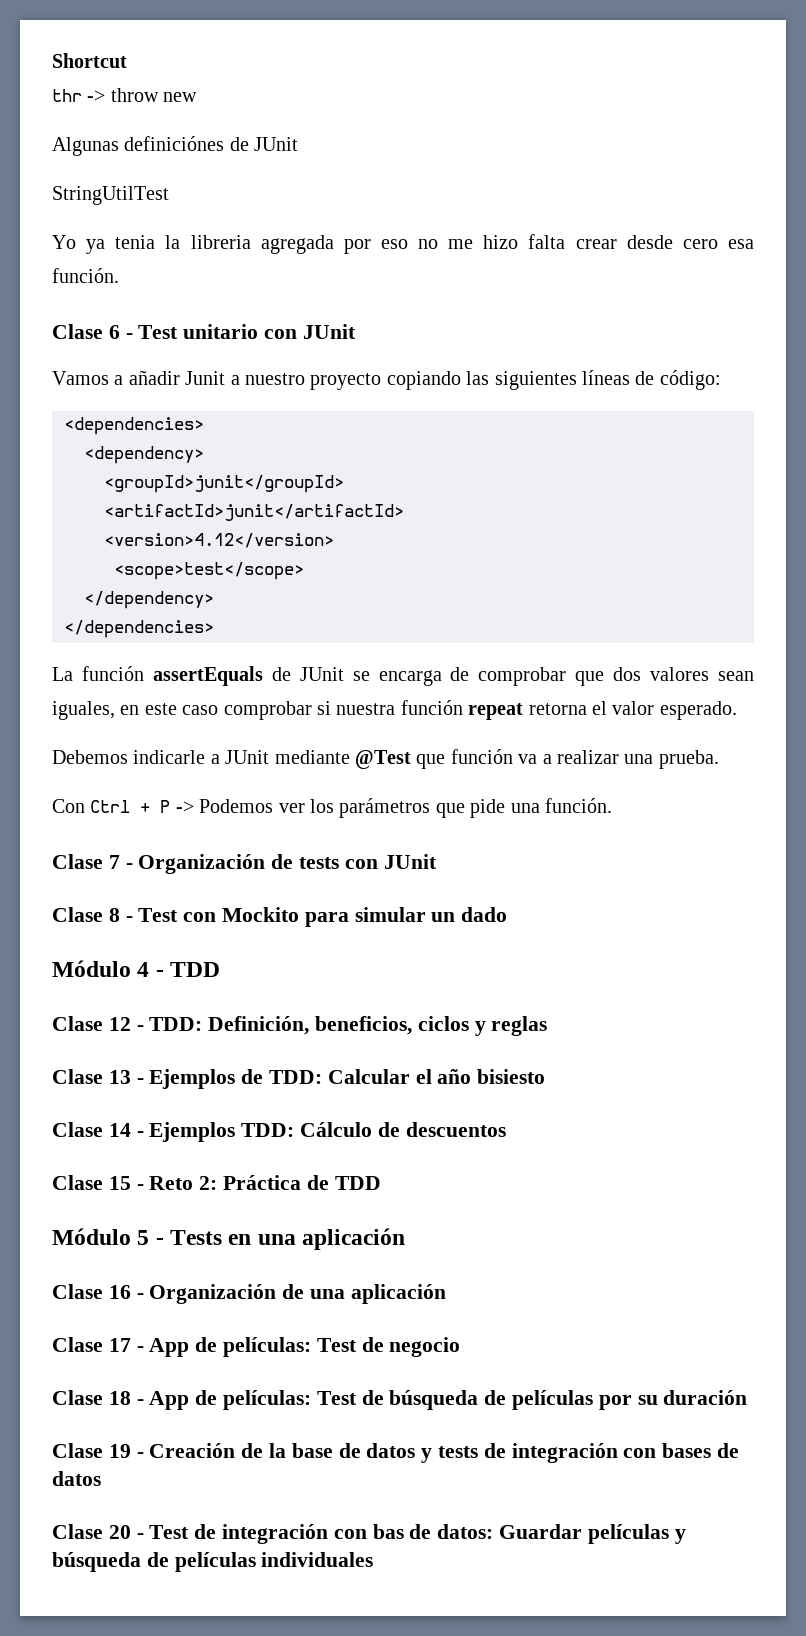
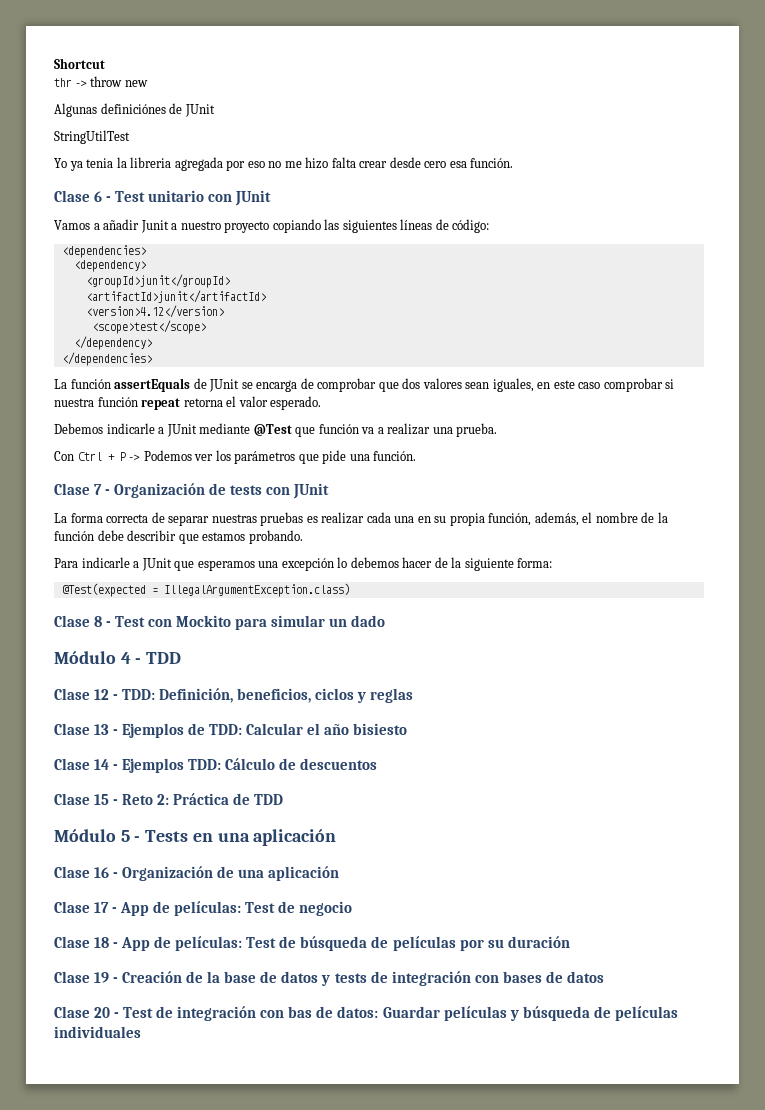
(437, 861) none -> [54,512,668,526] [54,530,303,544] [54,557,553,571] [61,583,350,597] // La forma correcta de separar nuestras pruebas es realizar cada una en su propia función, además, el nombre de la función debe describir que estamos probando. // Para indicarle a JUnit que esperamos una excepción lo debemos hacer de la siguiente forma: // @Test(expected = IllegalArgumentException.class)

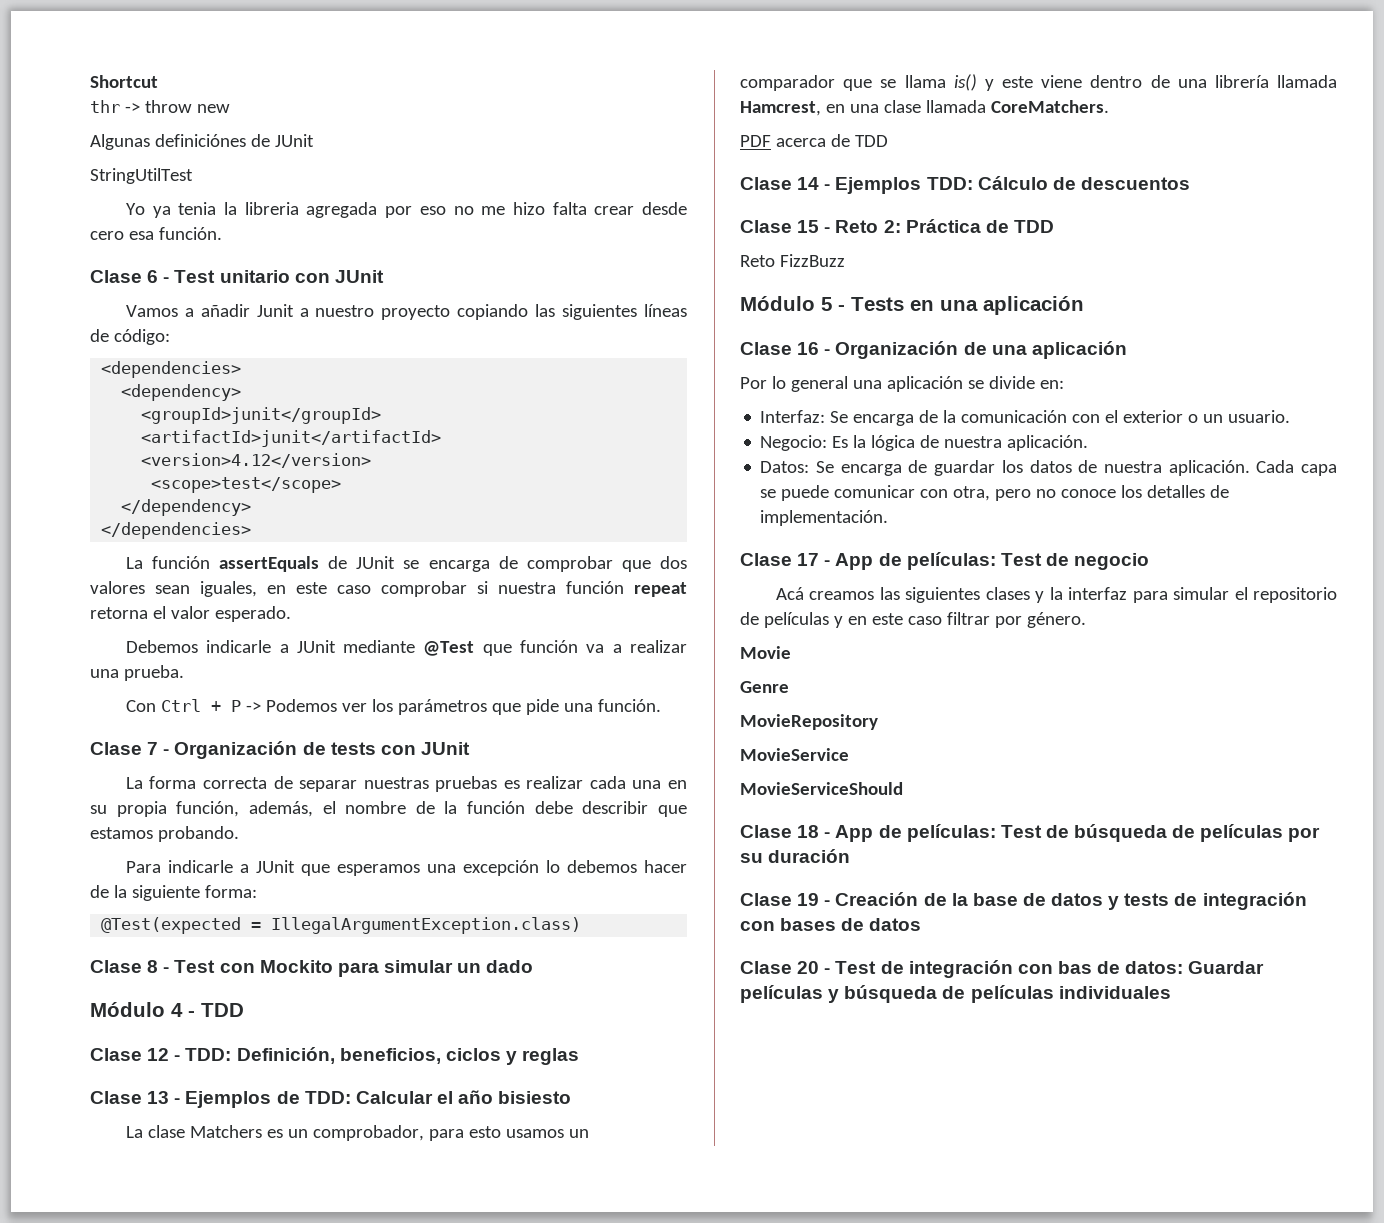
(408, 729) none -> [125,1125,589,1141] [740,74,1337,91] [740,100,1109,116] [740,134,888,147] // La clase Matchers es un comprobador, para esto usamos un comparador que se llama is() y este viene dentro de una librería llamada Hamcrest, en una clase llamada CoreMatchers. // PDF acerca de TDD
(284, 799) none -> [740,254,845,267] // Reto FizzBuzz
(340, 873) none -> [740,376,1064,392] [760,410,1291,426] [760,435,1089,451] [760,460,1337,476] [760,485,1230,501] [760,510,889,526] // Por lo general una aplicación se divide en: // Interfaz: Se encarga de la comunicación con el exterior o un usuario. // Negocio: Es la lógica de nuestra aplicación. // Datos: Se encarga de guardar los datos de nuestra aplicación. Cada capa se puede comunicar con otra, pero no conoce los detalles de implementación.
(353, 908) none -> [775,587,1337,603] [740,612,1086,628] [740,646,791,659] [740,681,789,693] [740,714,878,730] [740,748,849,761] [740,782,903,795] // Acá creamos las siguientes clases y la interfaz para simular el repositorio de películas y en este caso filtrar por género. // Movie // Genre // MovieRepository // MovieService // MovieServiceShould

